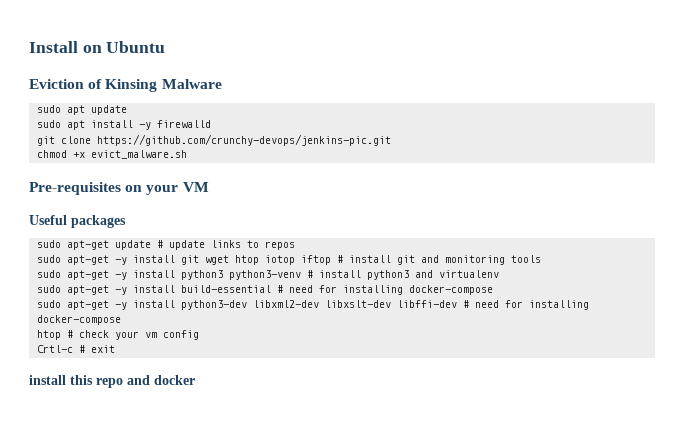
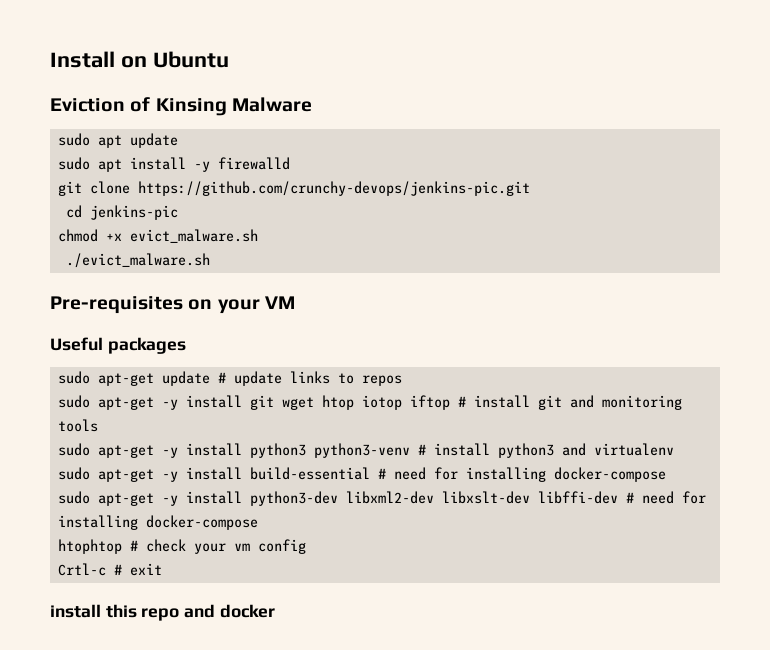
(391, 140) none -> [66,205,179,220] // cd jenkins-pic
(187, 154) none -> [66,253,211,268] // ./evict_malware.sh
[36,330,61,340] htop -> [58,539,123,554] htophtop

